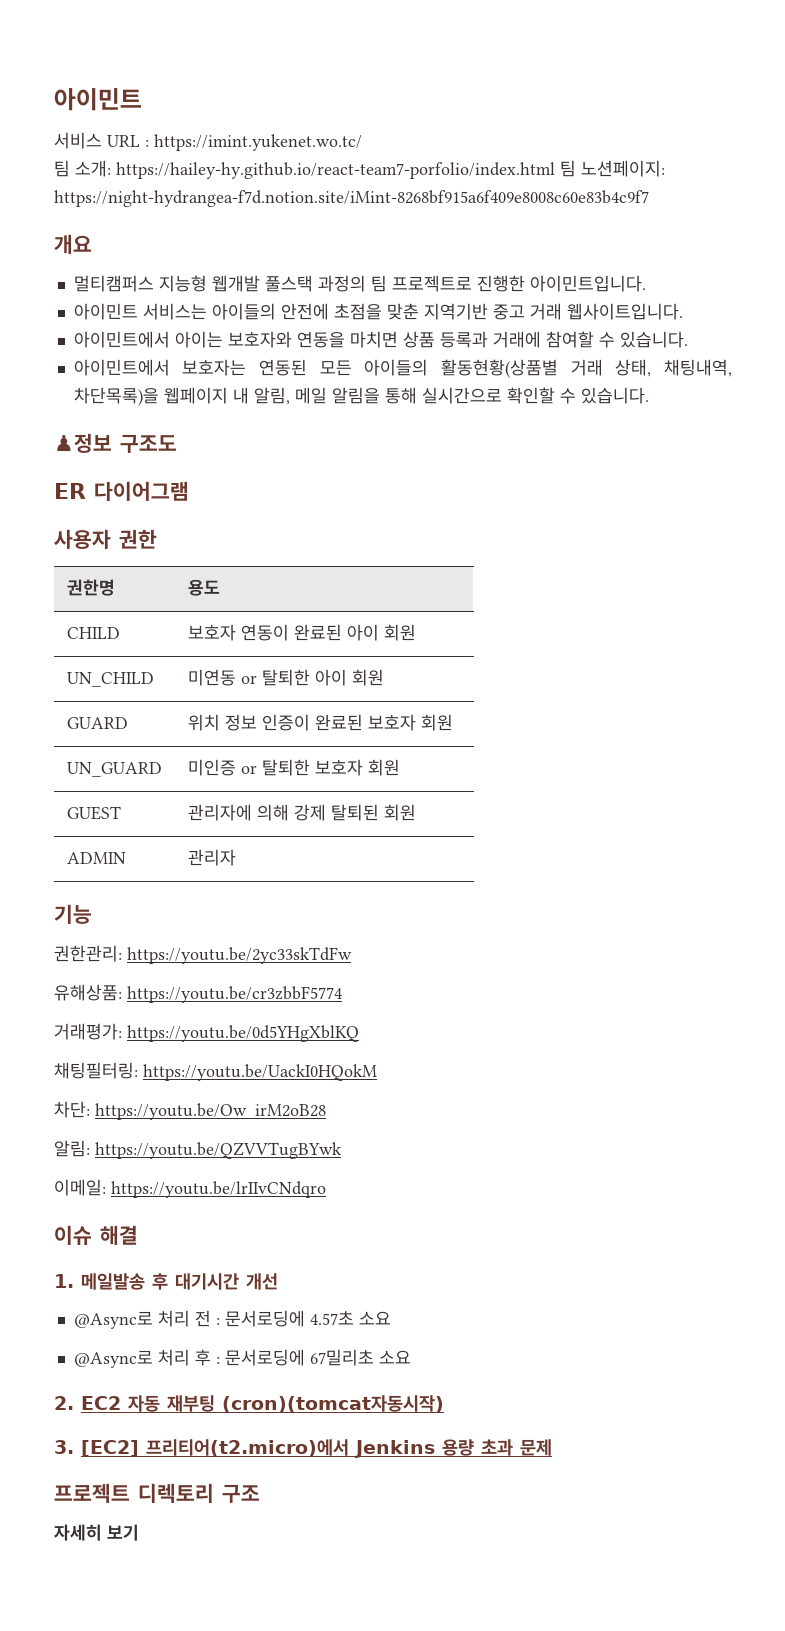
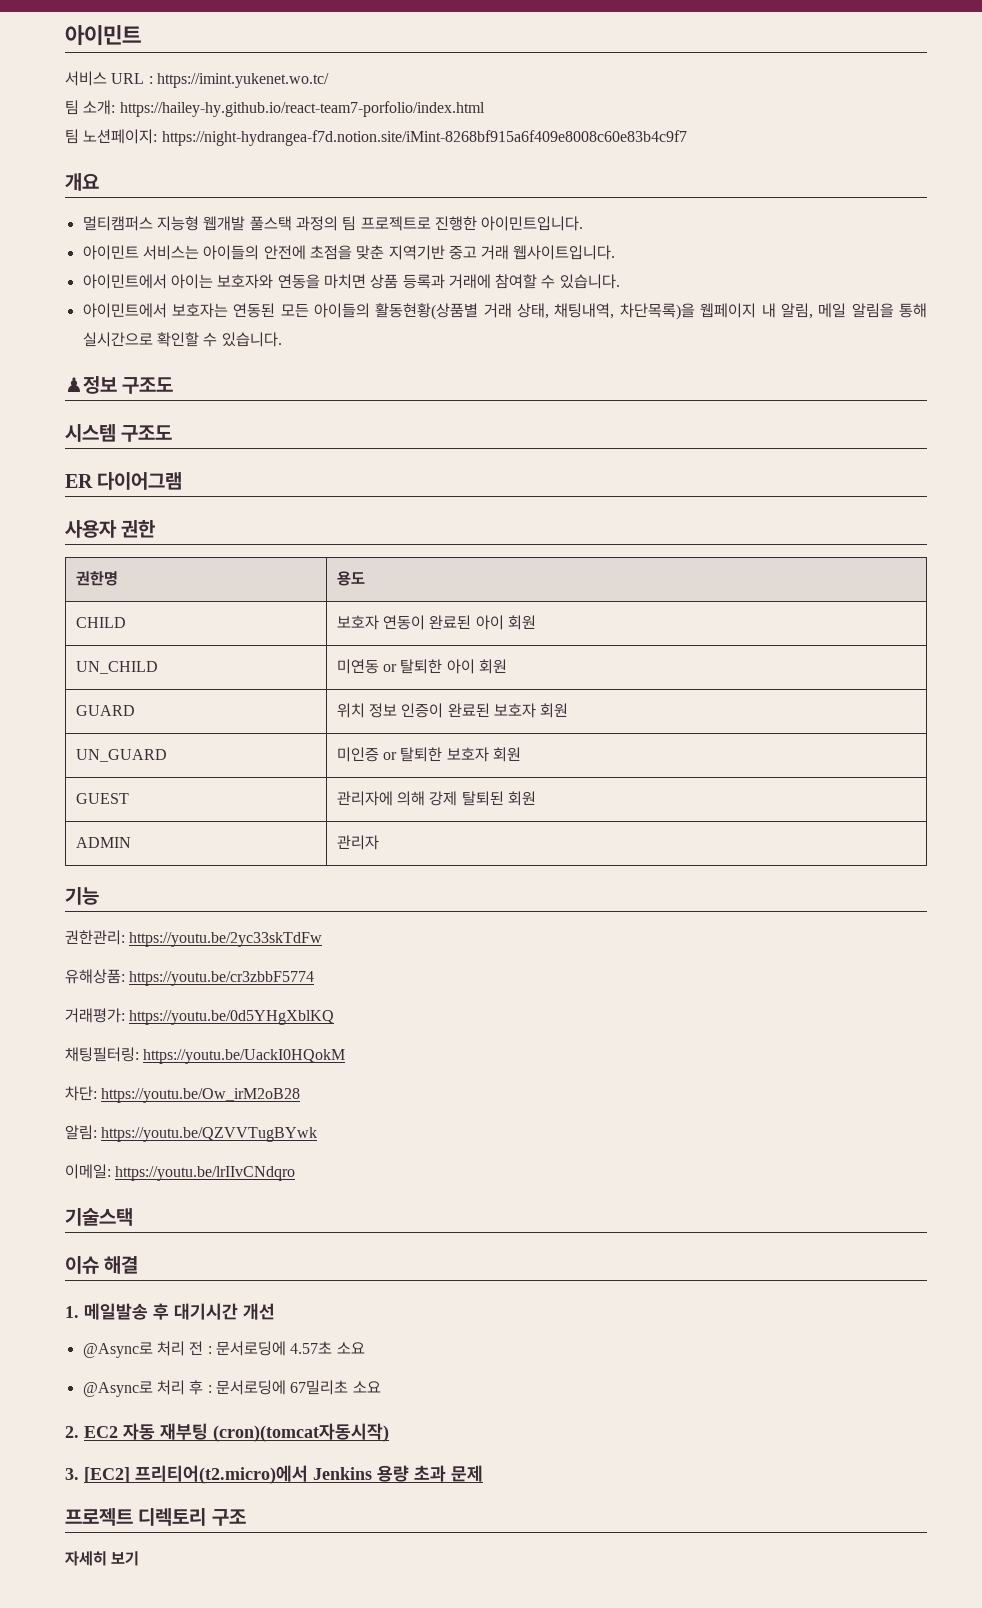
(555, 170) none -> (485, 109) //
(177, 443) none -> [65,424,173,442] // 시스템 구조도
(326, 1189) none -> [65,1208,133,1226] // 기술스택

